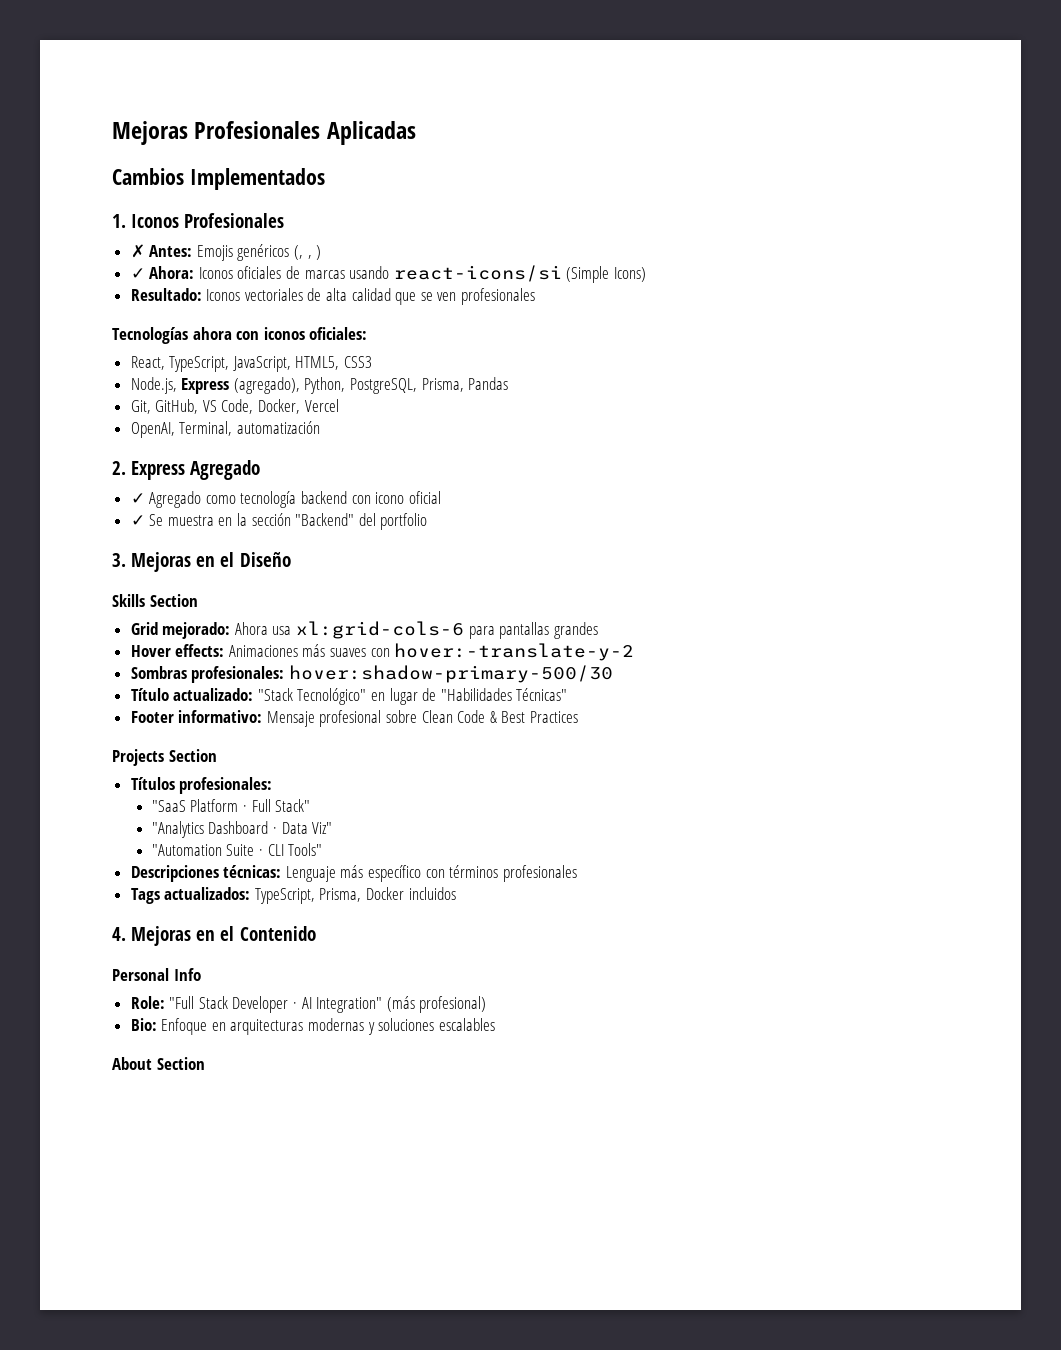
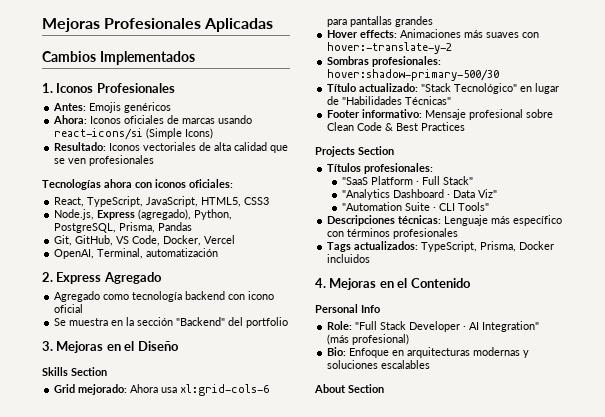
[130,244,145,258] ✗ -> (175, 88) none
[294,245,322,260] [130,268,145,279] (, , ) // ✓ -> (172, 107) //
[130,493,145,504] ✓ -> (162, 278) none
[130,515,145,526] ✓ -> (84, 308) none

